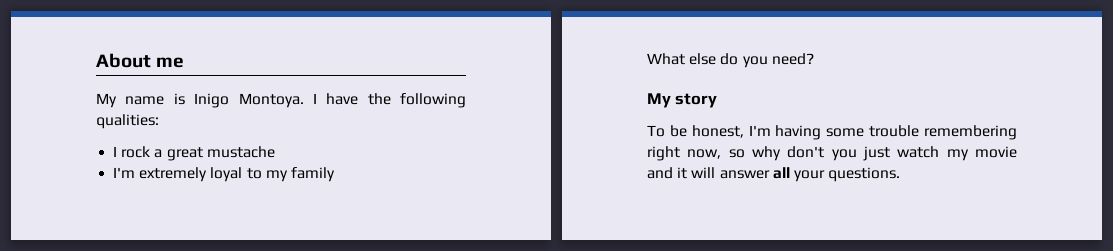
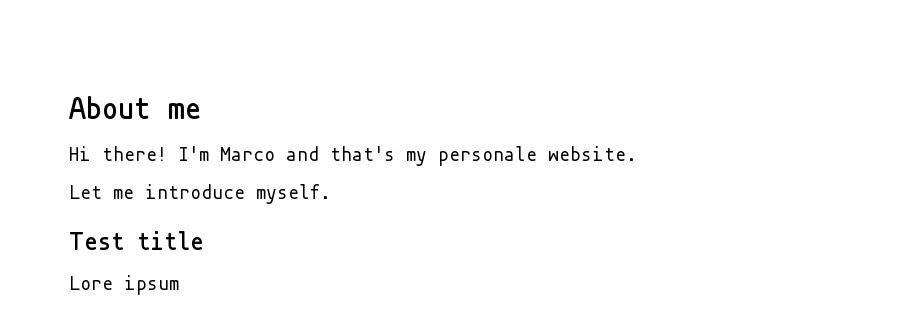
[96,93,466,108] [96,114,159,129] [113,146,275,161] [113,167,335,182] [647,53,814,68] [647,93,718,108] [647,125,1017,140] [647,146,1017,161] [647,167,901,182] My name is Inigo Montoya. I have the following qualities: // I rock a great mustache // I'm extremely loyal to my family // What else do you need? // My story // To be honest, I'm having some trouble remembering right now, so why don't you just watch my movie and it will answer all your questions. -> [69,146,637,166] [69,184,331,204] [69,231,204,250] [69,275,179,295] Hi there! I'm Marco and that's my personale website. // Let me introduce myself. // Test title // Lore ipsum

